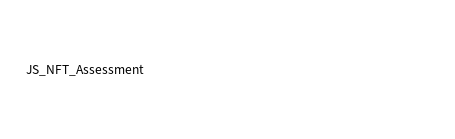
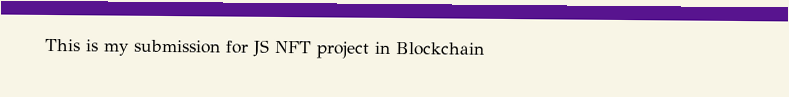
[26,64,144,76] JS_NFT_Assessment -> [44,38,485,59] This is my submission for JS NFT project in Blockchain

